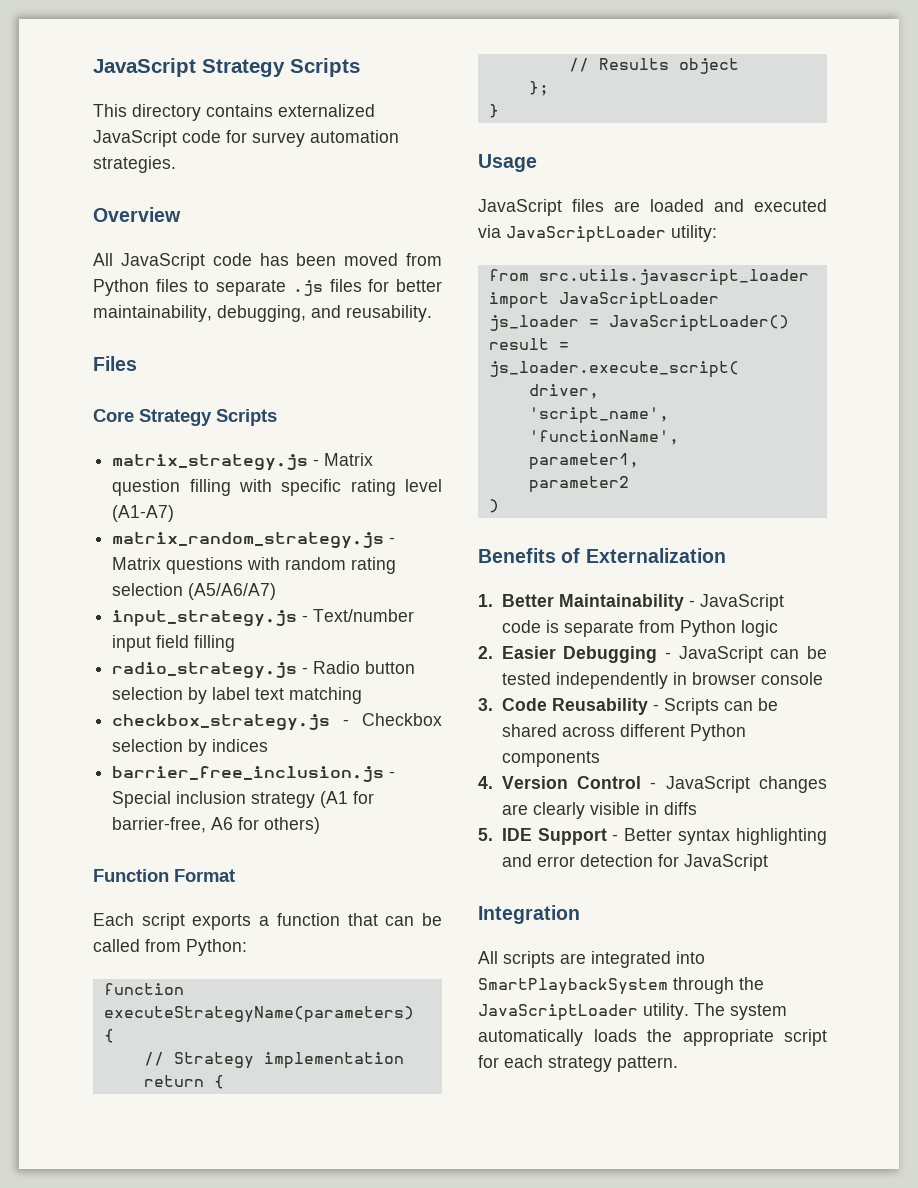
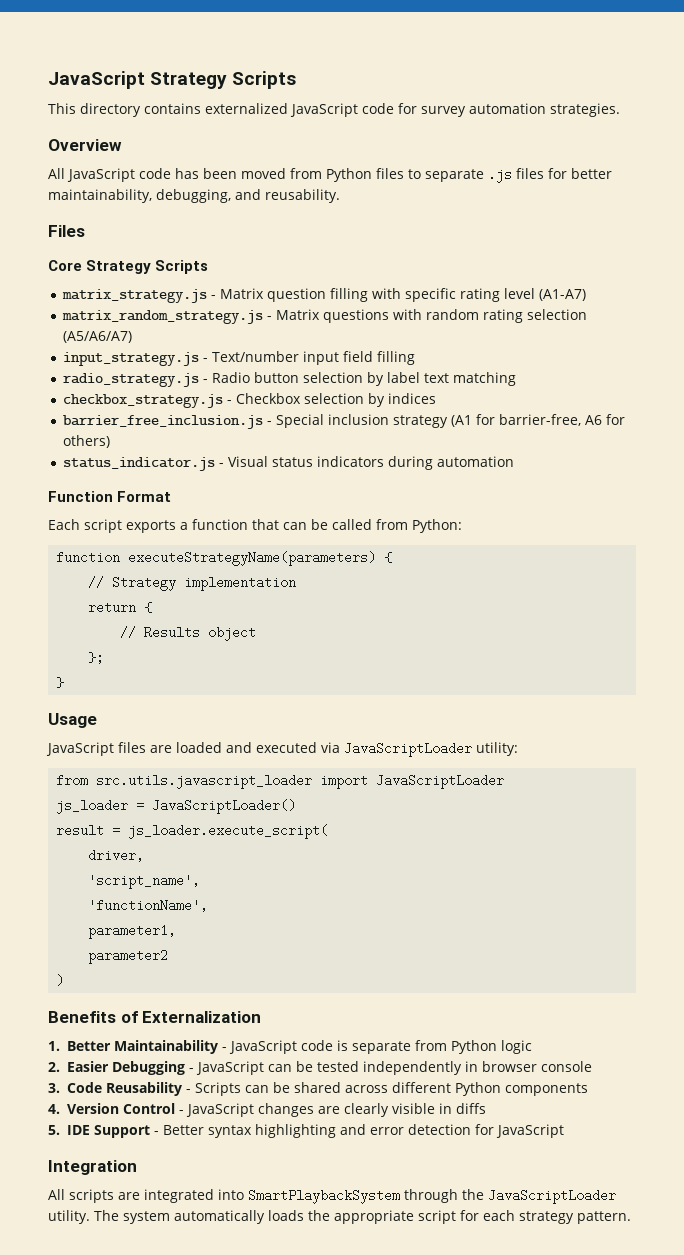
(321, 825) none -> [62,456,514,471] // status_indicator.js - Visual status indicators during automation

